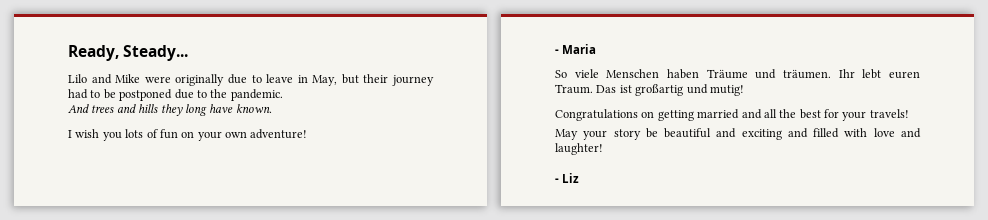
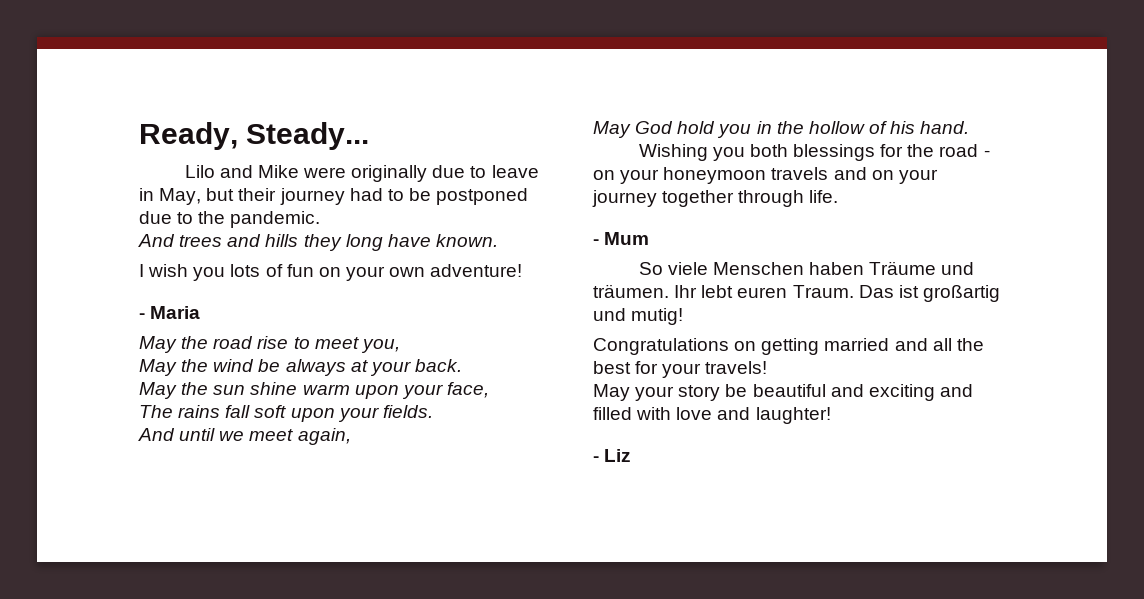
(597, 49) none -> [139,336,400,353] [139,359,462,376] [139,382,489,399] [139,405,433,422] [138,428,351,445] [593,121,970,138] [638,144,990,161] [593,167,938,184] [592,190,839,207] [593,232,650,245] // May the road rise to meet you, // May the wind be always at your back. // May the sun shine warm upon your face, // The rains fall soft upon your fields. // And until we meet again, // May God hold you in the hollow of his hand. // Wishing you both blessings for the road - on your honeymoon travels and on your journey together through life. // - Mum

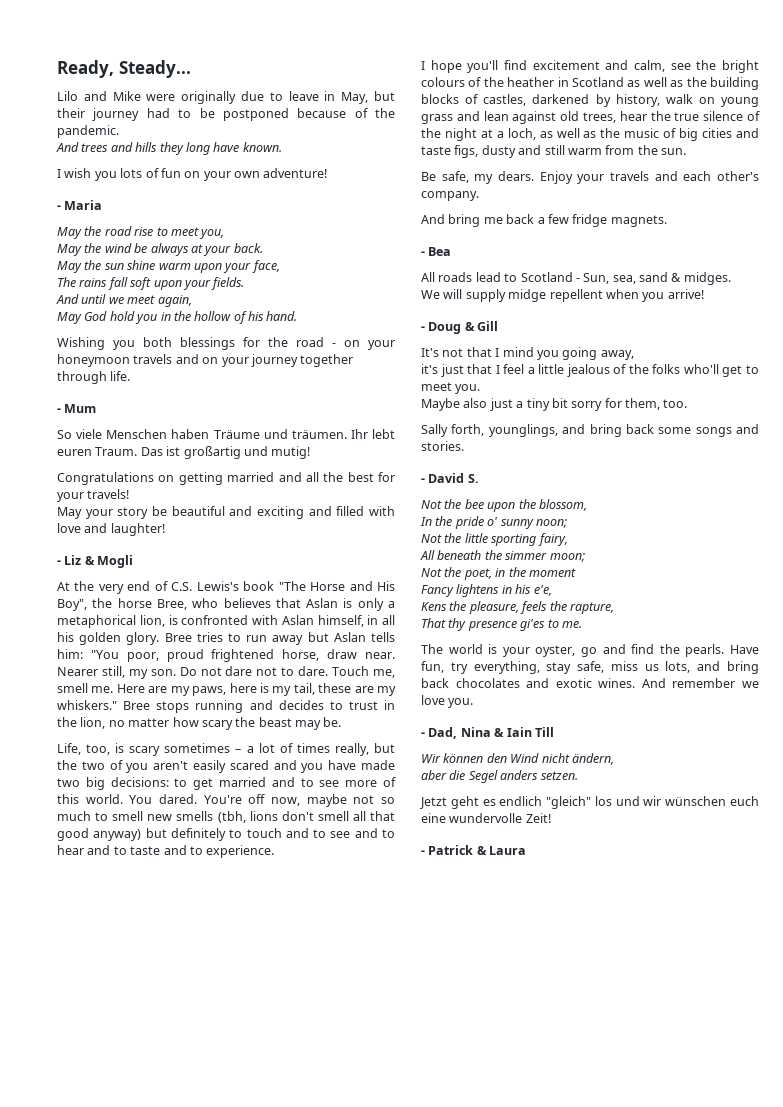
[139,211,194,224] due to -> [297,108,368,118] because of
(632, 455) none -> [84,555,134,568] [57,581,395,594] [57,598,396,611] [57,615,395,628] [57,632,395,645] [57,649,395,662] [57,666,395,679] [57,683,397,696] [57,700,395,713] [57,717,342,730] [57,743,395,756] [57,760,396,773] [57,777,397,790] [57,794,395,807] [57,811,395,823] [57,828,396,841] [57,845,275,858] [421,60,759,73] [421,77,759,90] [421,94,759,107] [421,111,760,124] [421,128,759,141] [421,145,686,158] [421,171,759,184] [421,191,479,201] [421,214,667,227] [421,247,452,256] [421,272,731,285] [421,289,704,302] [421,321,499,334] [421,347,634,360] [421,364,759,377] [421,382,481,394] [421,398,688,411] [421,424,759,437] [421,441,464,451] [421,473,479,483] [421,499,587,512] [420,516,567,529] [421,533,568,546] [420,550,585,562] [421,567,576,580] [421,584,552,597] [421,601,614,614] [421,618,582,631] [421,644,759,657] [421,661,759,674] [421,678,759,688] [421,695,474,708] [421,727,554,739] [421,753,614,765] [421,770,578,783] [420,796,759,809] [421,813,551,823] [421,845,527,855] & Mogli // At the very end of C.S. Lewis's book "The Horse and His Boy", the horse Bree, who believes that Aslan is only a metaphorical lion, is confronted with Aslan himself, in all his golden glory. Bree tries to run away but Aslan tells him: "You poor, proud frightened horse, draw near. Nearer still, my son. Do not dare not to dare. Touch me, smell me. Here are my paws, here is my tail, these are my whiskers." Bree stops running and decides to trust in the lion, no matter how scary the beast may be. // Life, too, is scary sometimes – a lot of times really, but the two of you aren't easily scared and you have made two big decisions: to get married and to see more of this world. You dared. You're off now, maybe not so much to smell new smells (tbh, lions don't smell all that good anyway) but definitely to touch and to see and to hear and to taste and to experience. // I hope you'll find excitement and calm, see the bright colours of the heather in Scotland as well as the building blocks of castles, darkened by history, walk on young grass and lean against old trees, hear the true silence of the night at a loch, as well as the music of big cities and taste figs, dusty and still warm from the sun. // Be safe, my dears. Enjoy your travels and each other's company. // And bring me back a few fridge magnets. // - Bea // All roads lead to Scotland - Sun, sea, sand & midges. // We will supply midge repellent when you arrive! // - Doug & Gill // It's not that I mind you going away, // it's just that I feel a little jealous of the folks who'll get to meet you. // Maybe also just a tiny bit sorry for them, too. // Sally forth, younglings, and bring back some songs and stories. // - David S. // Not the bee upon the blossom, // In the pride o' sunny noon; // Not the little sporting fairy, // All beneath the simmer moon; // Not the poet, in the moment // Fancy lightens in his e'e, // Kens the pleasure, feels the rapture, // That thy presence gi'es to me. // The world is your oyster, go and find the pearls. Have fun, try everything, stay safe, miss us lots, and bring back chocolates and exotic wines. And remember we love you. // - Dad, Nina & Iain Till // Wir können den Wind nicht ändern, // aber die Segel anders setzen. // Jetzt geht es endlich "gleich" los und wir wünschen euch eine wundervolle Zeit! // - Patrick & Laura

